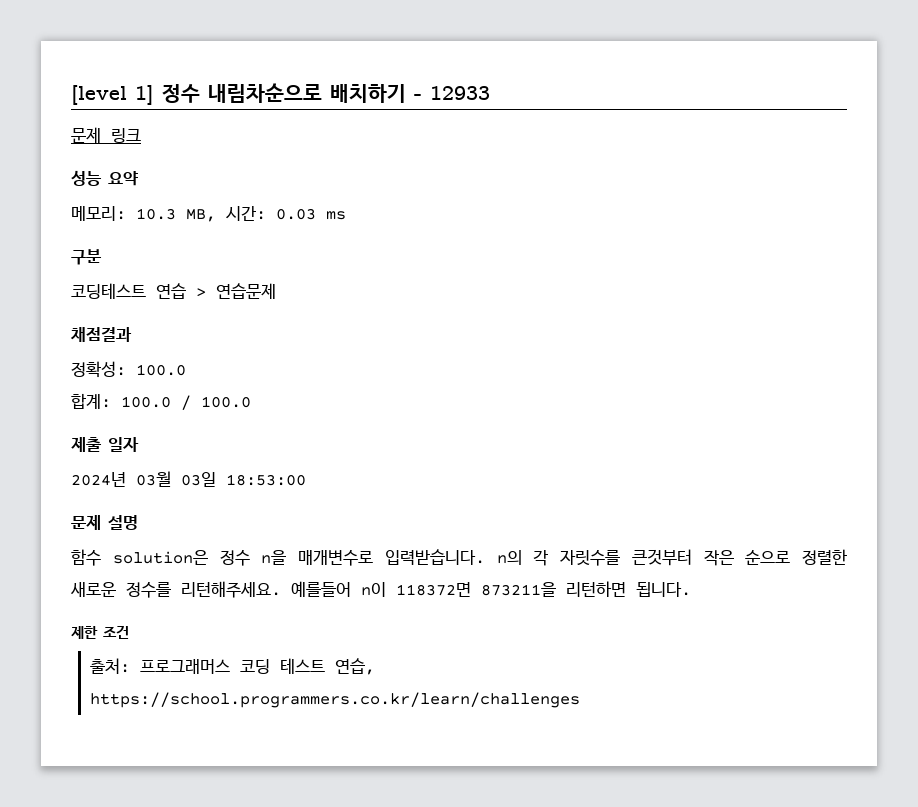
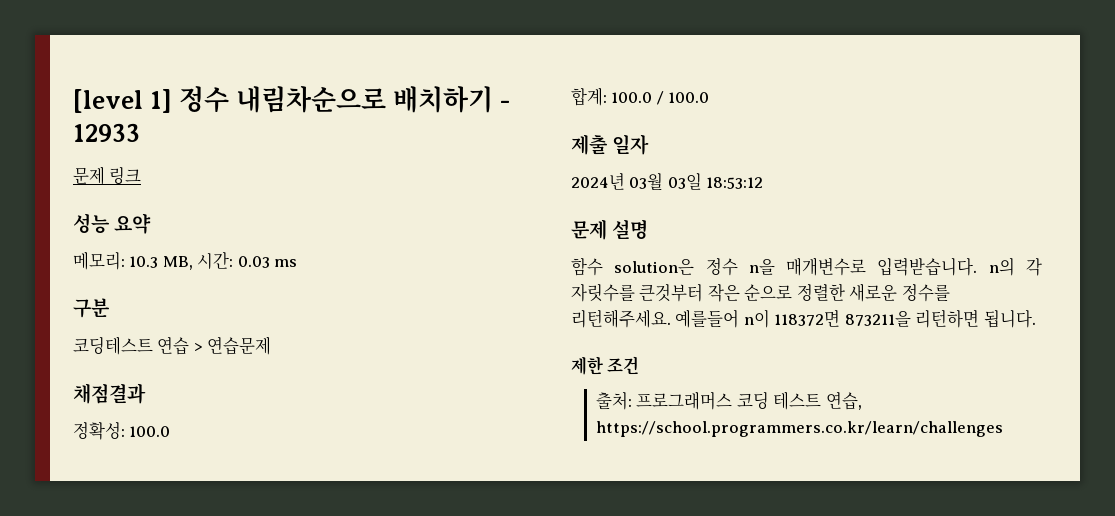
[226,474,306,486] 18:53:00 -> [706,177,764,189] 18:53:12

